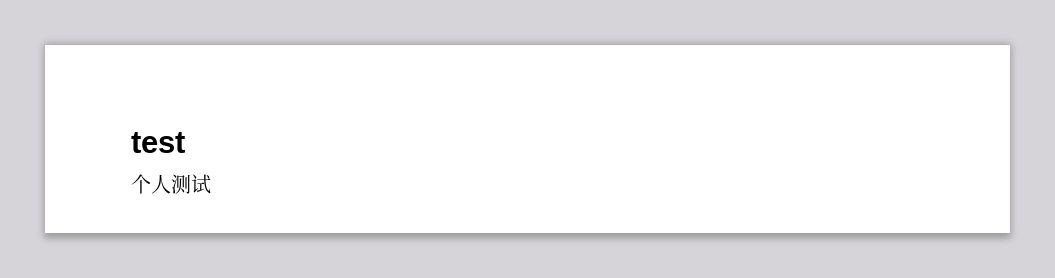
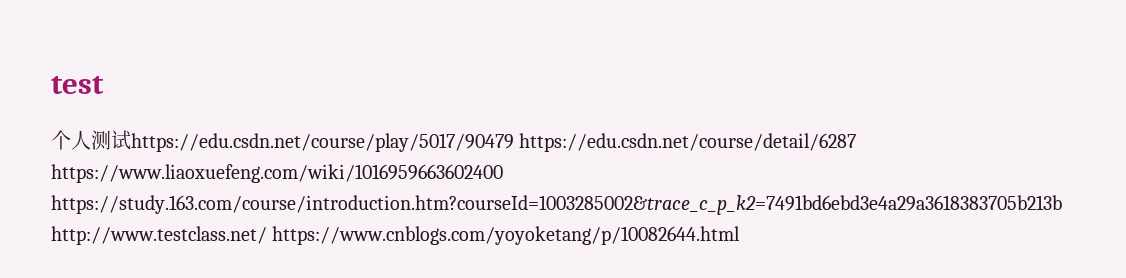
(211, 184) none -> [131,133,857,152] [51,164,503,183] [51,195,1062,215] [51,226,741,245] https://edu.csdn.net/course/play/5017/90479 https://edu.csdn.net/course/detail/6287 https://www.liaoxuefeng.com/wiki/1016959663602400 https://study.163.com/course/introduction.htm?courseId=1003285002&trace_c_p_k2=7491bd6ebd3e4a29a3618383705b213b http://www.testclass.net/ https://www.cnblogs.com/yoyoketang/p/10082644.html

